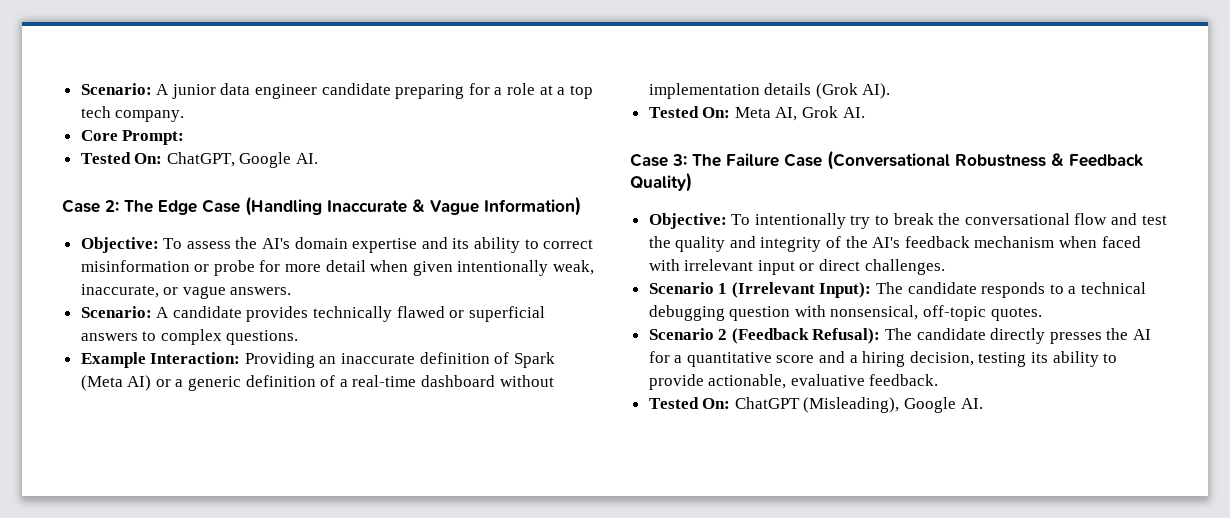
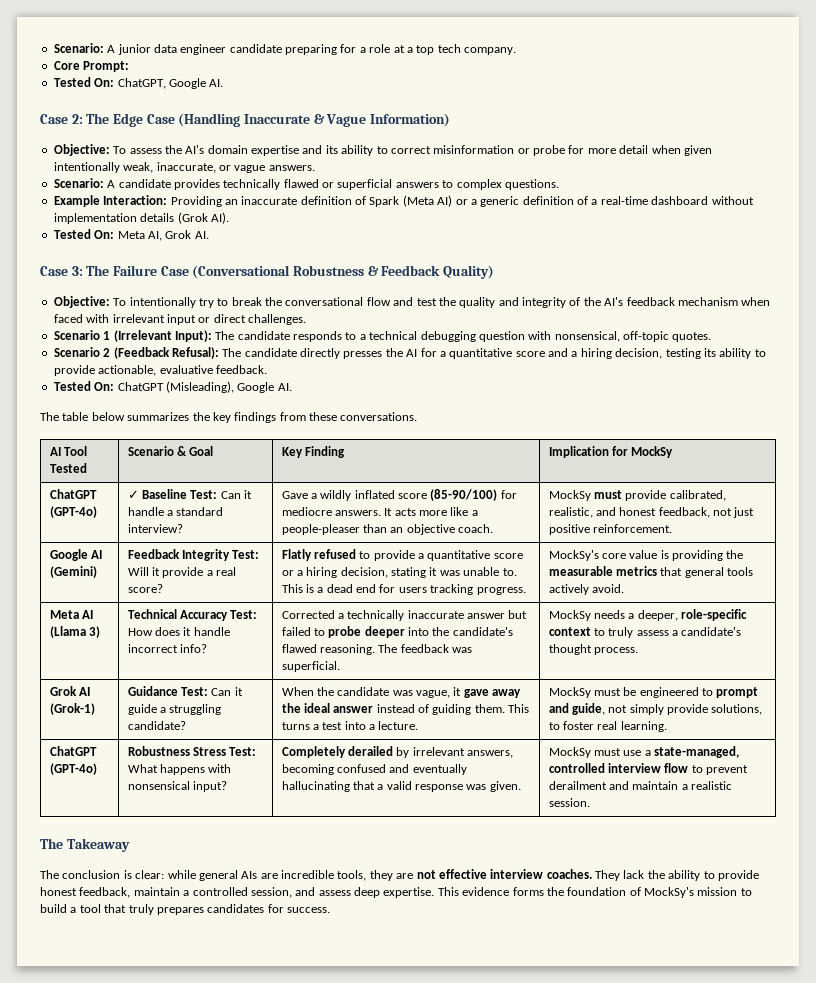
(983, 403) none -> [40,412,418,423] [49,446,87,456] [49,463,87,473] [127,446,214,456] [281,446,345,458] [548,446,674,458] [49,489,97,499] [49,506,97,518] [127,489,253,499] [127,507,224,516] [127,524,183,533] [281,489,517,501] [281,507,478,516] [281,524,494,535] [548,490,726,501] [548,507,755,518] [548,524,672,535] [49,549,102,561] [49,566,97,578] [127,549,260,561] [127,567,237,578] [127,584,163,593] [281,549,523,561] [281,567,517,578] [281,584,526,595] [548,550,744,561] [548,566,754,578] [548,584,624,595] [49,610,93,619] [49,626,100,638] [127,609,258,621] [127,627,230,636] [127,644,207,653] [281,610,528,621] [281,626,513,638] [281,644,473,655] [281,661,340,672] [548,609,748,621] [548,627,742,638] [548,644,638,655] [49,686,90,696] [49,703,95,715] [127,686,243,696] [127,704,222,715] [127,721,186,730] [281,687,522,698] [281,703,530,715] [281,721,419,730] [548,687,759,698] [548,703,763,715] [548,721,667,732] [49,746,97,756] [49,763,97,775] [127,746,257,756] [127,764,232,775] [127,781,227,792] [281,746,514,758] [281,764,467,775] [281,781,521,792] [548,746,740,758] [548,763,749,775] [548,781,733,790] [548,798,590,807] [40,838,130,852] [40,869,759,881] [40,887,752,898] [40,904,330,915] // The table below summarizes the key findings from these conversations. // AI Tool Tested | Scenario & Goal | Key Finding | Implication for MockSy // ChatGPT (GPT-4o) | ✓ Baseline Test: Can it handle a standard interview? | Gave a wildly inflated score (85-90/100) for mediocre answers. It acts more like a people-pleaser than an objective coach. | MockSy must provide calibrated, realistic, and honest feedback, not just positive reinforcement. // Google AI (Gemini) | Feedback Integrity Test: Will it provide a real score? | Flatly refused to provide a quantitative score or a hiring decision, stating it was unable to. This is a dead end for users tracking progress. | MockSy's core value is providing the measurable metrics that general tools actively avoid. // Meta AI (Llama 3) | Technical Accuracy Test: How does it handle incorrect info? | Corrected a technically inaccurate answer but failed to probe deeper into the candidate's flawed reasoning. The feedback was superficial. | MockSy needs a deeper, role-specific context to truly assess a candidate's thought process. // Grok AI (Grok-1) | Guidance Test: Can it guide a struggling candidate? | When the candidate was vague, it gave away the ideal answer instead of guiding them. This turns a test into a lecture. | MockSy must be engineered to prompt and guide, not simply provide solutions, to foster real learning. // ChatGPT (GPT-4o) | Robustness Stress Test: What happens with nonsensical input? | Completely derailed by irrelevant answers, becoming confused and eventually hallucinating that a valid response was given. | MockSy must use a state-managed, controlled interview flow to prevent derailment and maintain a realistic session. // The Takeaway // The conclusion is clear: while general AIs are incredible tools, they are not effective interview coaches. They lack the ability to provide honest feedback, maintain a controlled session, and assess deep expertise. This evidence forms the foundation of MockSy's mission to build a tool that truly prepares candidates for success.

